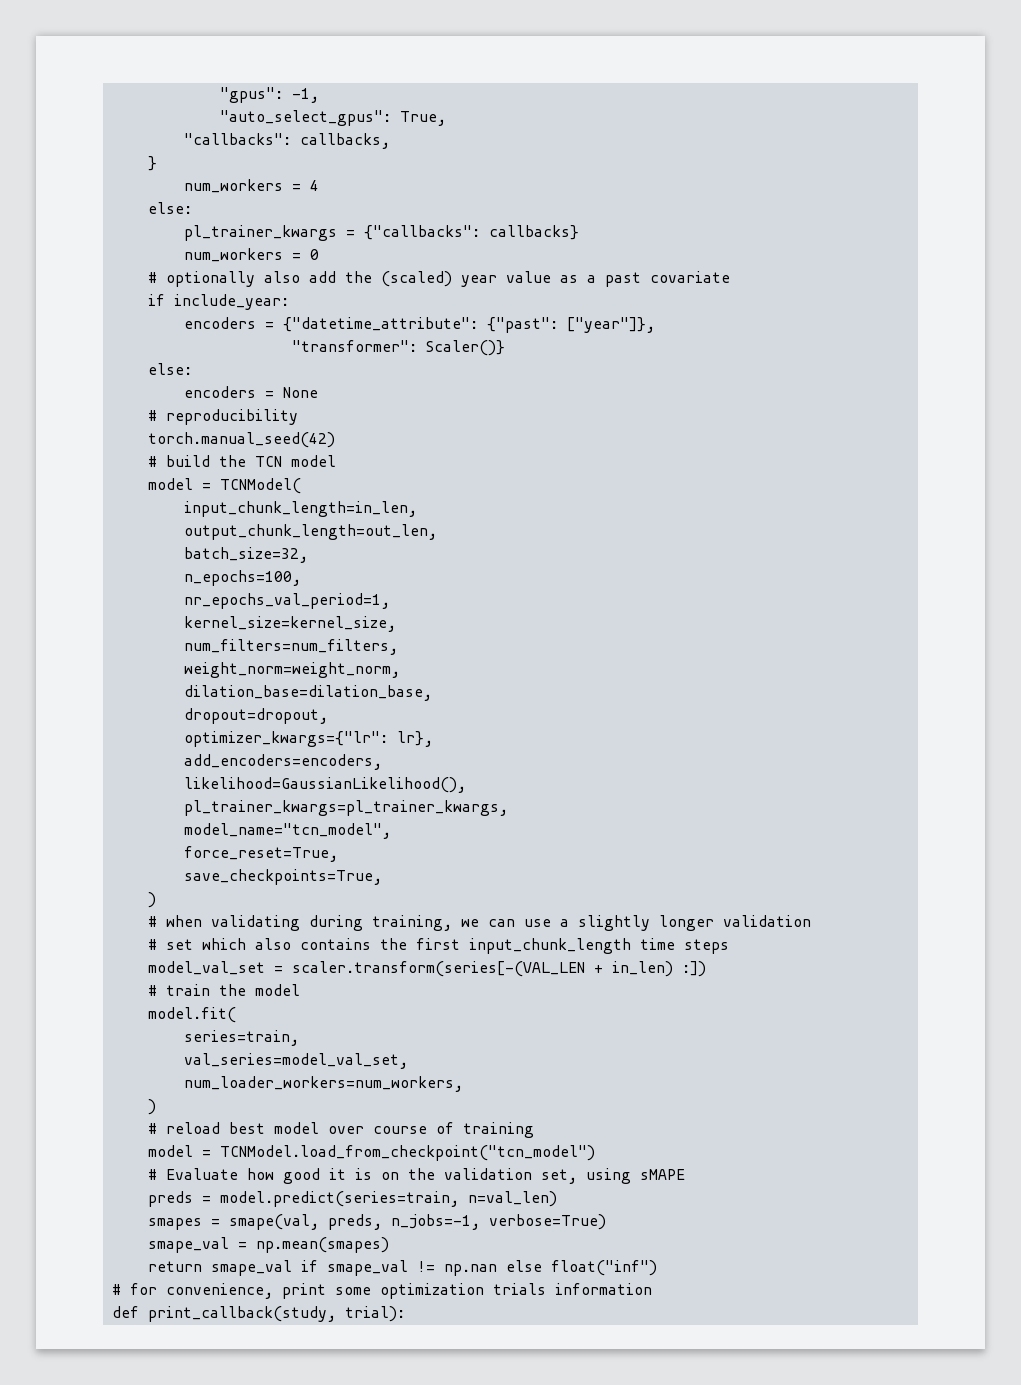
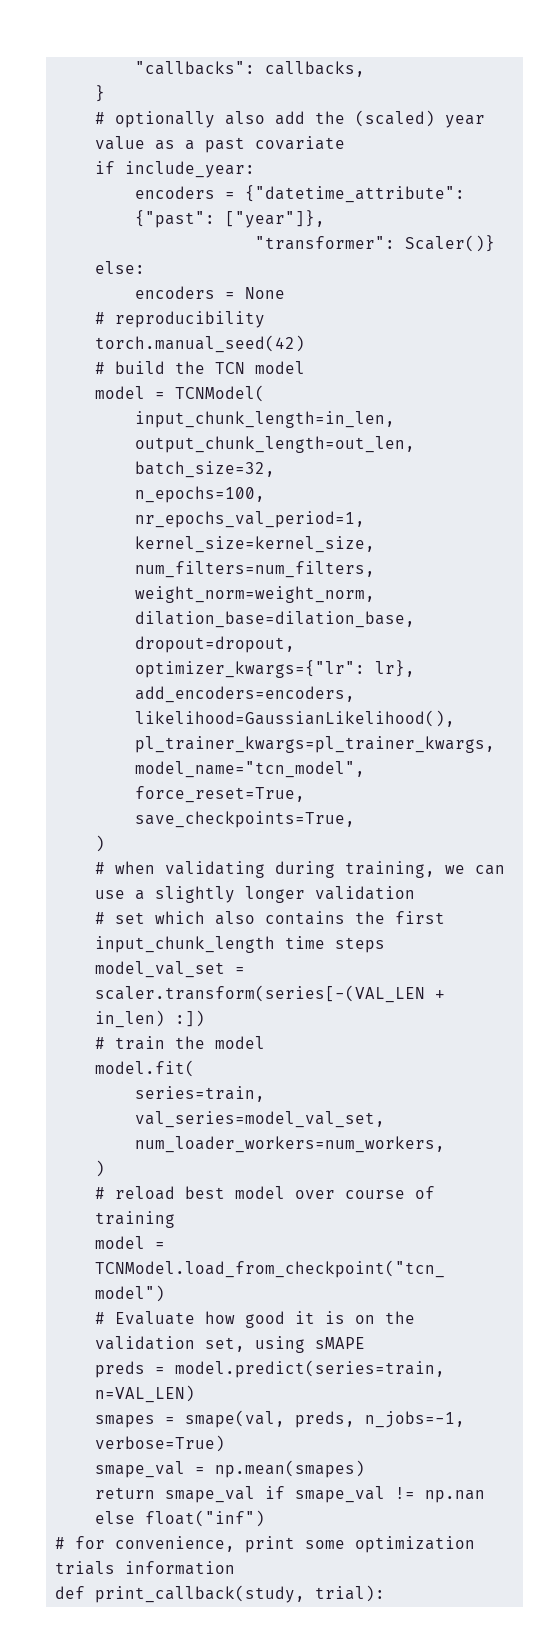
[220,87,319,103] [220,110,446,126] "gpus": -1, // "auto_select_gpus": True, // -> (135, 68) none
[184,179,319,193] [148,202,192,214] [184,225,579,241] [184,248,319,262] // num_workers = 4 // else: // pl_trainer_kwargs = {"callbacks": callbacks} // num_workers = 0 -> (105, 93) none
[468,1191,557,1207] n=val_len) -> [95,1385,195,1403] n=VAL_LEN)

